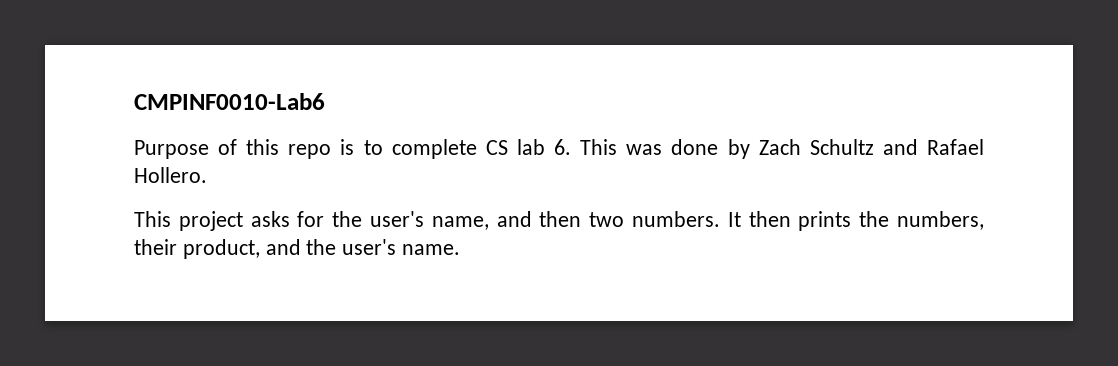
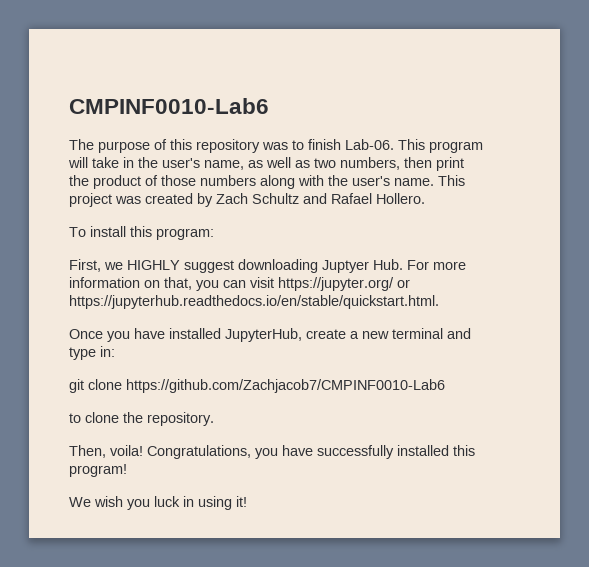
[134,139,719,159] Purpose of this repo is to complete CS lab 6. This was done -> [69,139,483,153] [68,157,464,171] [69,175,465,189] [69,193,193,207] The purpose of this repository was to finish Lab-06. This program will take in the user's name, as well as two numbers, then print the product of those numbers along with the user's name. This project was created
[134,211,984,231] [134,239,461,259] This project asks for the user's name, and then two numbers. It then prints the numbers, their product, and the user's name. -> [69,226,214,240] [69,259,466,273] [69,277,410,291] [69,295,439,309] [69,328,471,342] [69,346,115,360] [69,379,445,393] [69,412,214,426] [69,445,475,459] [69,464,127,477] [69,496,247,510] To install this program: // First, we HIGHLY suggest downloading Juptyer Hub. For more information on that, you can visit https://jupyter.org/ or https://jupyterhub.readthedocs.io/en/stable/quickstart.html. // Once you have installed JupyterHub, create a new terminal and type in: // git clone https://github.com/Zachjacob7/CMPINF0010-Lab6 // to clone the repository. // Then, voila! Congratulations, you have successfully installed this program! // We wish you luck in using it!

